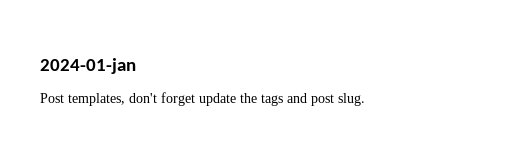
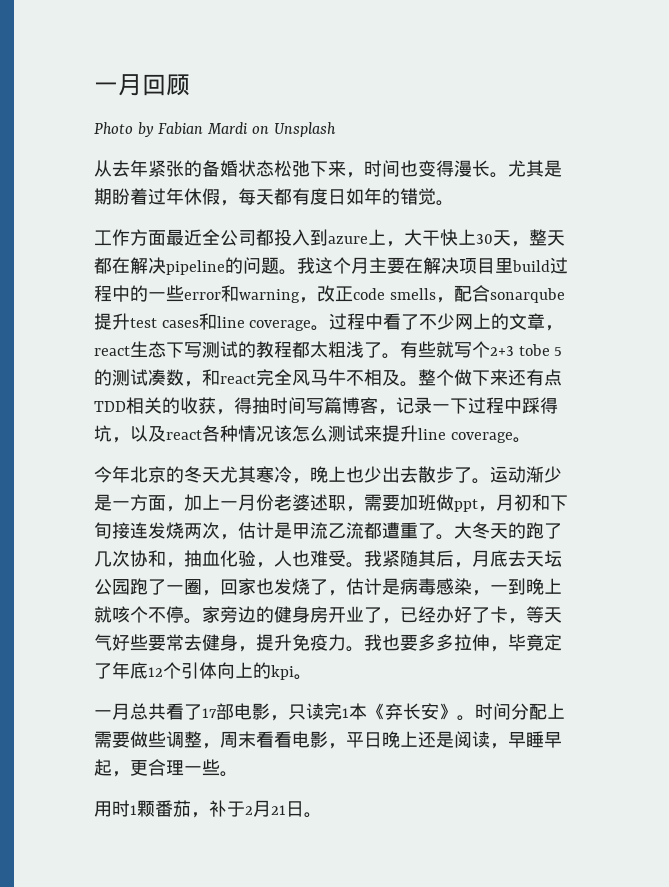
[40,58,136,74] [40,92,365,106] 2024-01-jan // Post templates, don't forget update the tags and post slug. -> [94,74,190,96] [94,122,336,137] [94,160,562,178] [94,188,454,206] [94,229,565,247] [94,257,568,275] [94,285,565,303] [94,313,564,331] [94,341,563,359] [94,369,562,387] [94,397,558,415] [94,425,531,443] [94,466,562,484] [94,494,568,512] [94,522,562,540] [94,550,562,568] [94,578,562,596] [94,606,562,624] [94,634,562,652] [94,662,312,680] [94,703,565,721] [94,731,562,749] [94,759,238,777] [94,800,322,818] 一月回顾 // Photo by Fabian Mardi on Unsplash // 从去年紧张的备婚状态松弛下来，时间也变得漫长。尤其是期盼着过年休假，每天都有度日如年的错觉。 // 工作方面最近全公司都投入到azure上，大干快上30天，整天都在解决pipeline的问题。我这个月主要在解决项目里build过程中的一些error和warning，改正code smells，配合sonarqube提升test cases和line coverage。过程中看了不少网上的文章，react生态下写测试的教程都太粗浅了。有些就写个2+3 tobe 5的测试凑数，和react完全风马牛不相及。整个做下来还有点TDD相关的收获，得抽时间写篇博客，记录一下过程中踩得坑，以及react各种情况该怎么测试来提升line coverage。 // 今年北京的冬天尤其寒冷，晚上也少出去散步了。运动渐少是一方面，加上一月份老婆述职，需要加班做ppt，月初和下旬接连发烧两次，估计是甲流乙流都遭重了。大冬天的跑了几次协和，抽血化验，人也难受。我紧随其后，月底去天坛公园跑了一圈，回家也发烧了，估计是病毒感染，一到晚上就咳个不停。家旁边的健身房开业了，已经办好了卡，等天气好些要常去健身，提升免疫力。我也要多多拉伸，毕竟定了年底12个引体向上的kpi。 // 一月总共看了17部电影，只读完1本《弃长安》。时间分配上需要做些调整，周末看看电影，平日晚上还是阅读，早睡早起，更合理一些。 // 用时1颗番茄，补于2月21日。

